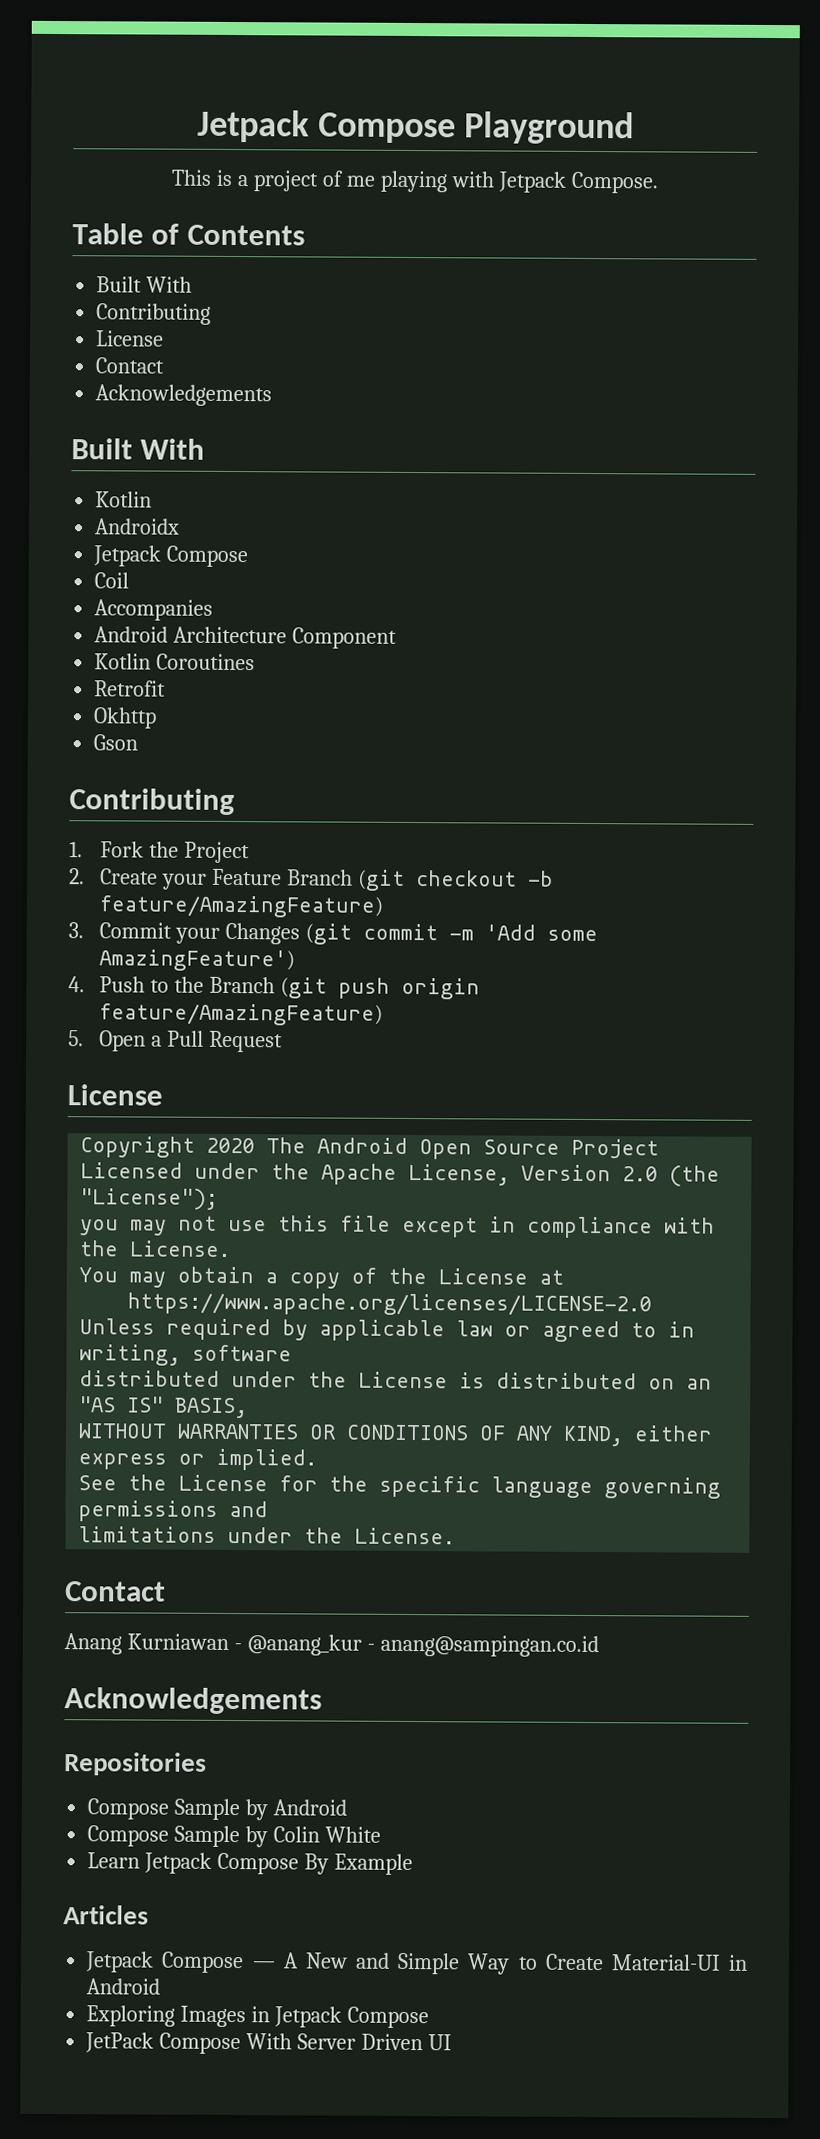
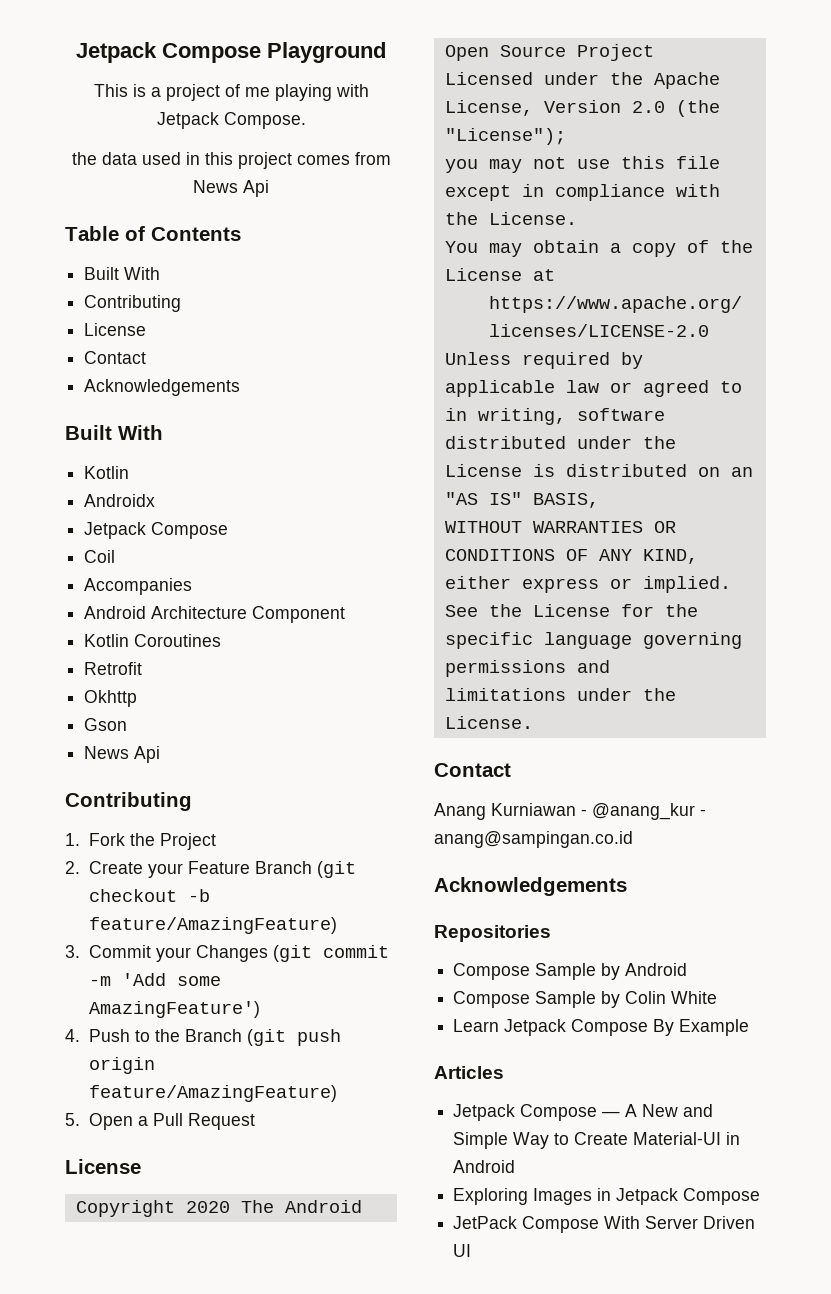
(659, 182) none -> [71,152,391,169] [193,180,269,197] // the data used in this project comes from News Api
(139, 742) none -> [84,746,161,763] // News Api

